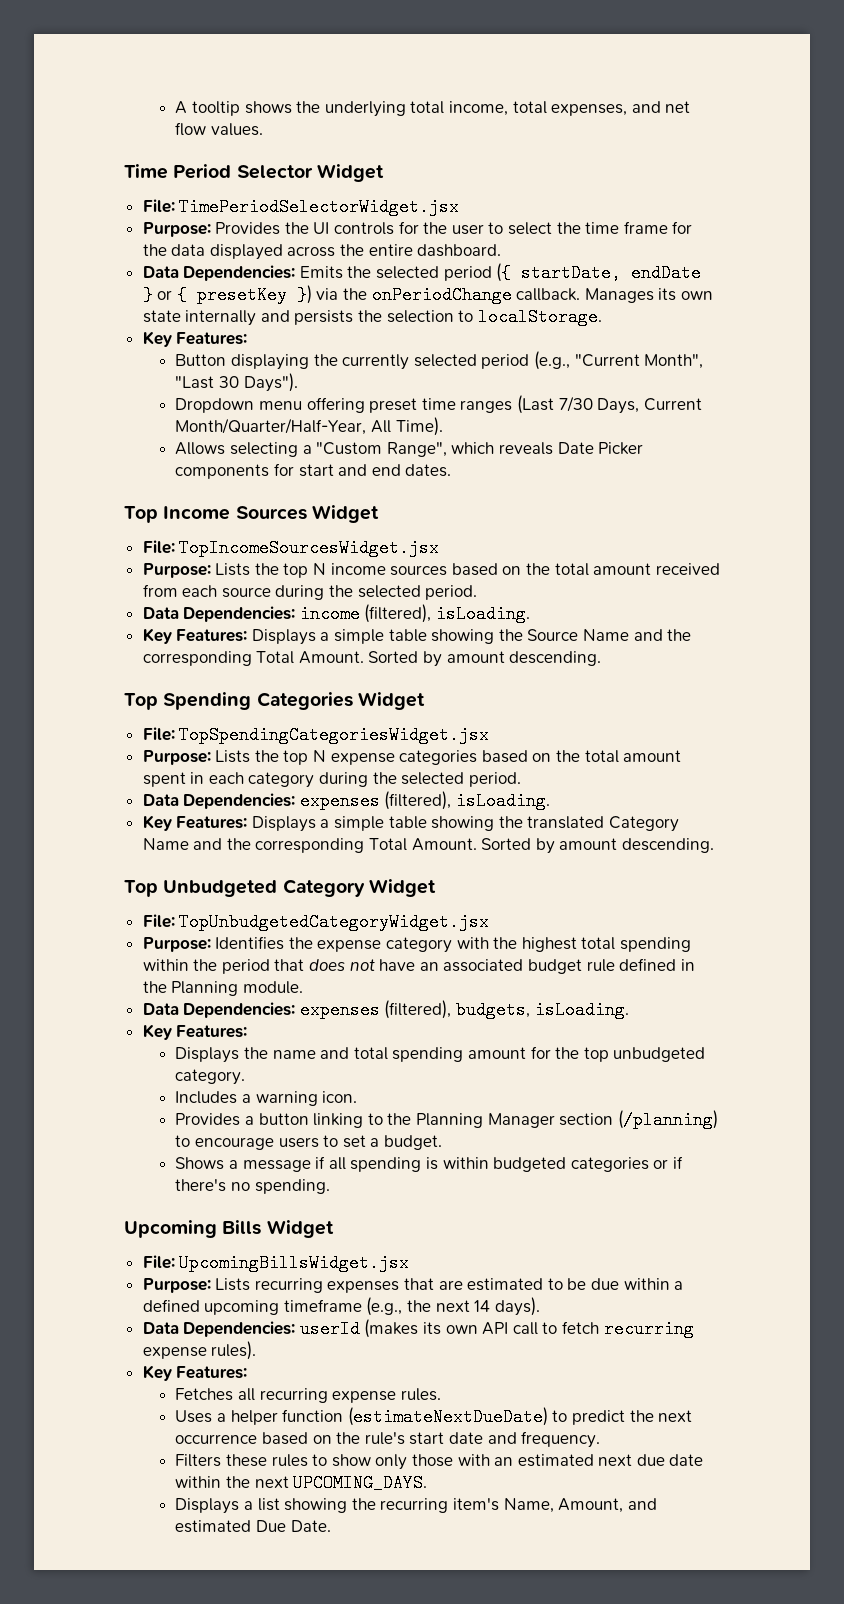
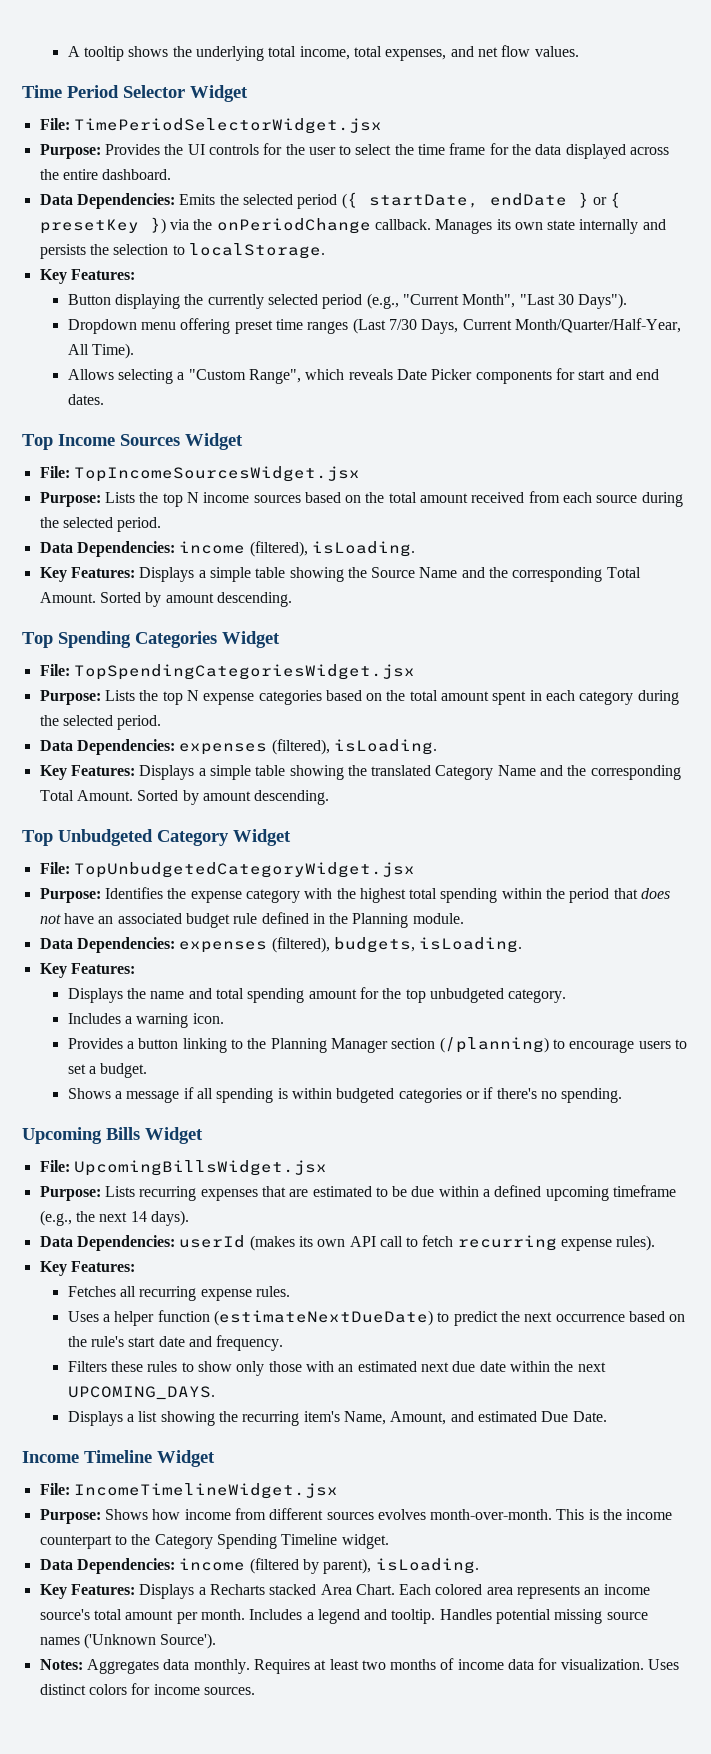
(331, 1526) none -> [22,1450,215,1467] [39,1483,338,1499] [39,1508,673,1524] [39,1534,389,1549] [39,1558,479,1574] [39,1584,650,1599] [39,1609,648,1624] [39,1633,217,1649] [39,1658,680,1674] [39,1683,255,1695] // Income Timeline Widget // File: IncomeTimelineWidget.jsx // Purpose: Shows how income from different sources evolves month-over-month. This is the income counterpart to the Category Spending Timeline widget. // Data Dependencies: income (filtered by parent), isLoading. // Key Features: Displays a Recharts stacked Area Chart. Each colored area represents an income source's total amount per month. Includes a legend and tooltip. Handles potential missing source names ('Unknown Source'). // Notes: Aggregates data monthly. Requires at least two months of income data for visualization. Uses distinct colors for income sources.

